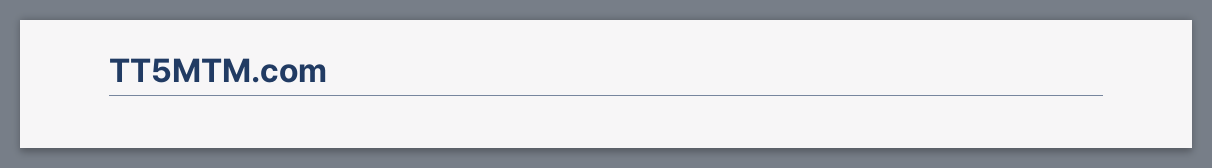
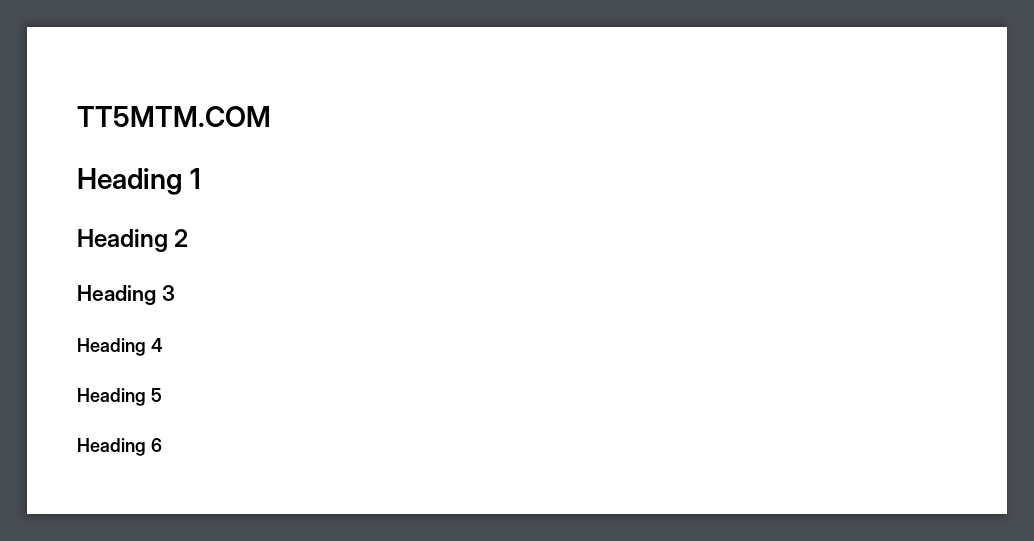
[109,58,327,83] TT5MTM.com -> [77,106,271,127] [77,168,201,195] [77,229,189,252] [77,285,175,305] [77,338,163,356] [77,388,162,406] [77,438,162,456] TT5MTM.COM // Heading 1 // Heading 2 // Heading 3 // Heading 4 // Heading 5 // Heading 6

